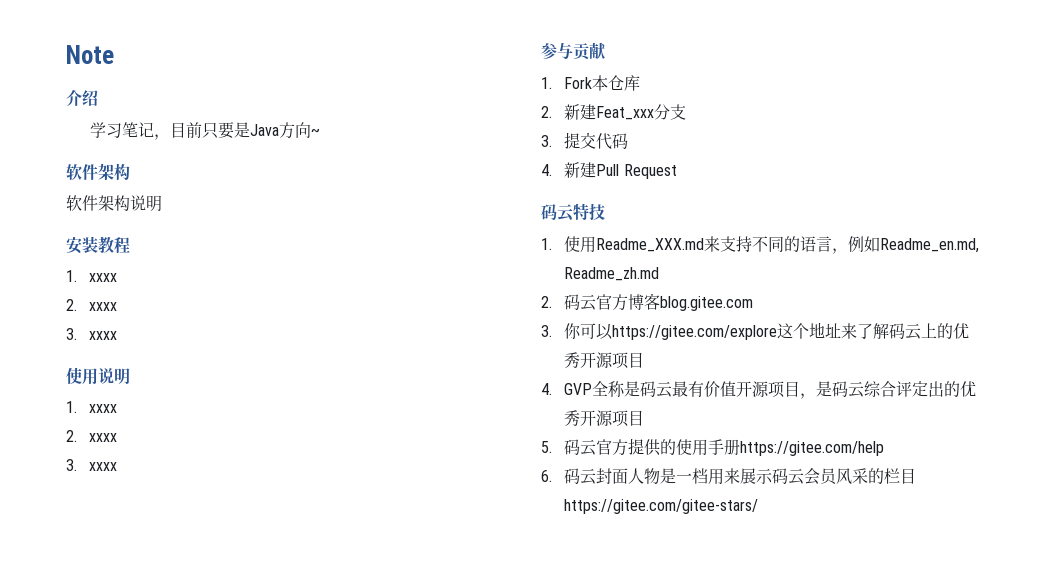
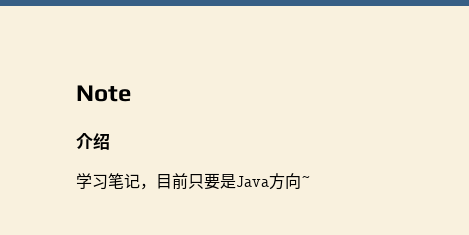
[66,163,130,181] [66,195,162,212] [66,236,130,254] [66,270,118,282] [66,299,118,311] [66,328,118,340] [66,367,130,385] [66,401,118,413] [66,430,118,442] [66,459,118,471] [541,42,606,61] [541,75,641,91] [541,104,687,120] [541,132,629,150] [541,162,677,179] [541,203,605,222] [541,236,980,254] [564,267,660,281] [541,293,754,311] [541,322,970,340] [564,352,645,369] [541,381,977,399] [564,410,645,427] [541,438,885,456] [541,468,917,485] [564,499,759,514] // 软件架构 // 软件架构说明 // 安装教程 // 1. xxxx // 2. xxxx // 3. xxxx // 使用说明 // 1. xxxx // 2. xxxx // 3. xxxx // 参与贡献 // 1. Fork本仓库 // 2.新建Feat_xxx分支 // 3.提交代码 // 4.新建Pull Request // 码云特技 // 1.使用Readme_XXX.md来支持不同的语言，例如Readme_en.md, Readme_zh.md // 2.码云官方博客blog.gitee.com // 3.你可以https://gitee.com/explore这个地址来了解码云上的优秀开源项目 // 4. GVP全称是码云最有价值开源项目，是码云综合评定出的优秀开源项目 // 5.码云官方提供的使用手册https://gitee.com/help // 6.码云封面人物是一档用来展示码云会员风采的栏目https://gitee.com/gitee-stars/ -> (311, 181) none

